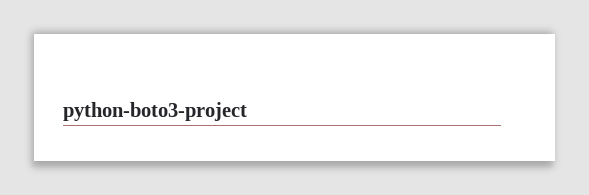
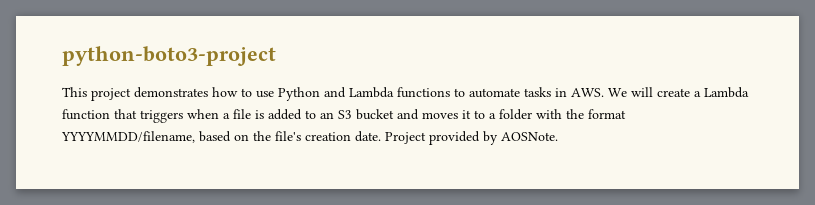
(247, 111) none -> [62,87,749,101] [62,109,626,123] [61,131,558,145] // This project demonstrates how to use Python and Lambda functions to automate tasks in AWS. We will create a Lambda function that triggers when a file is added to an S3 bucket and moves it to a folder with the format YYYYMMDD/filename, based on the file's creation date. Project provided by AOSNote.

